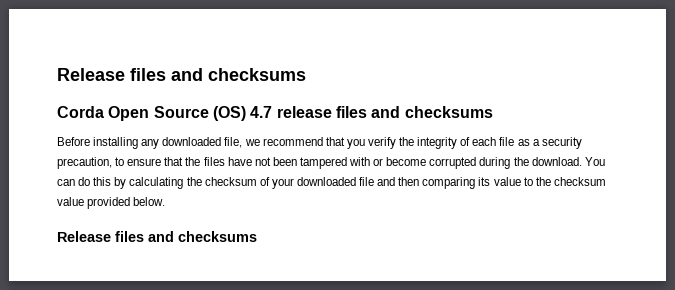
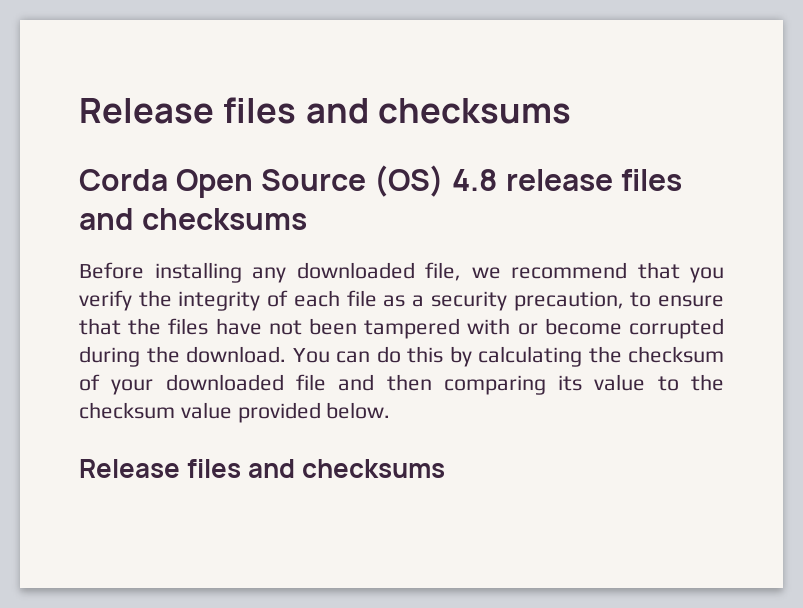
[250,106,273,118] 4.7 -> [452,169,498,191] 4.8

